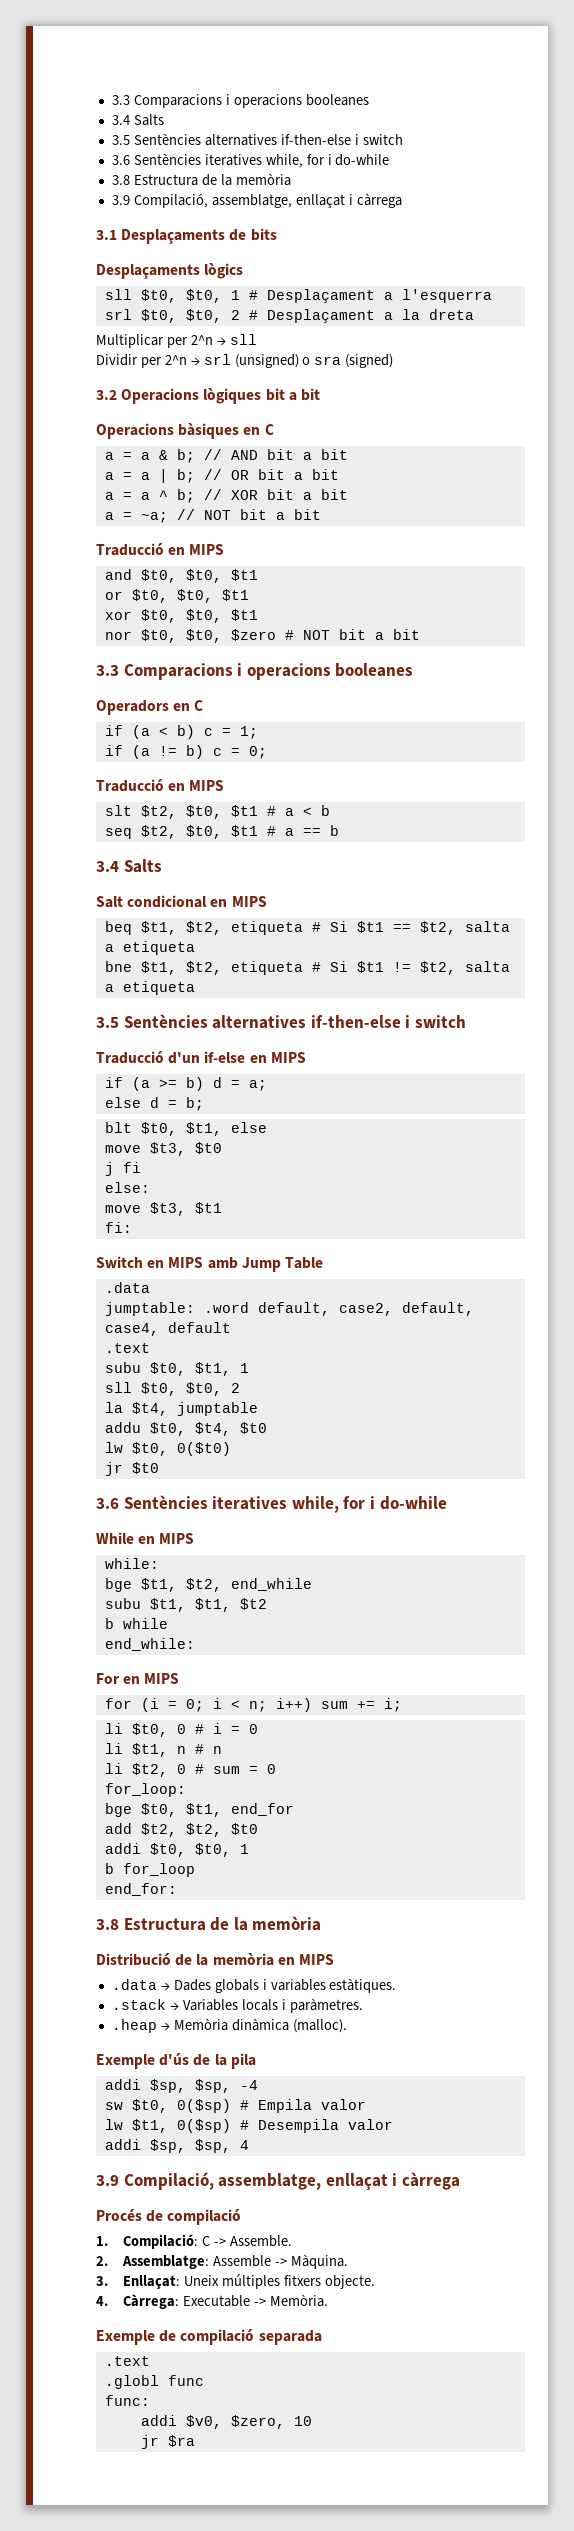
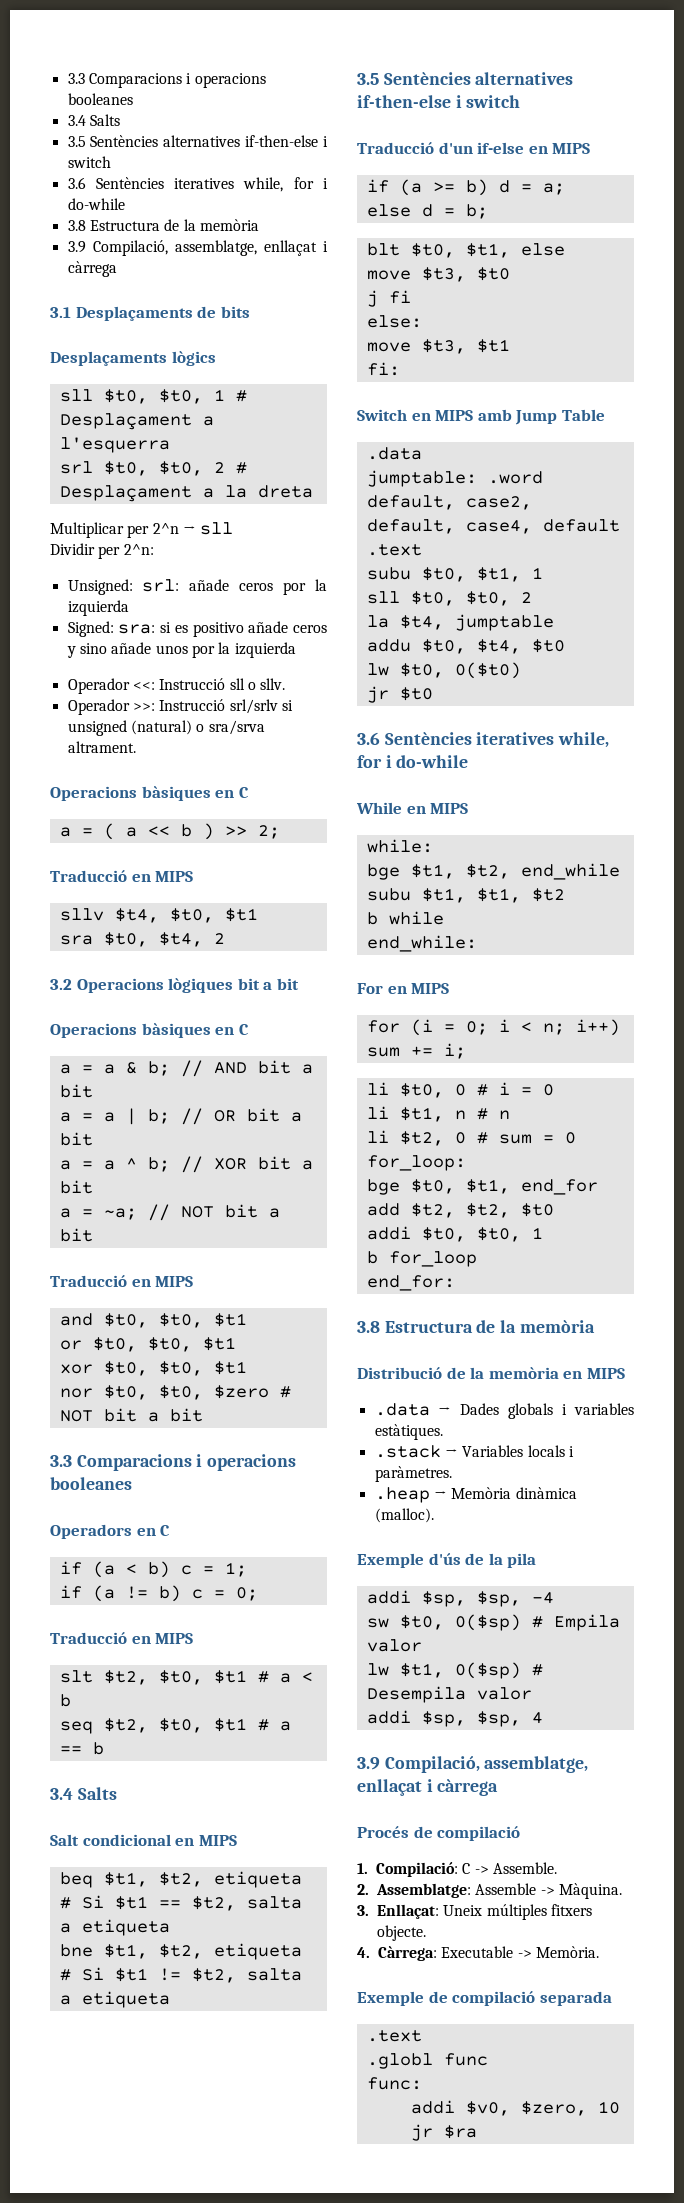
[164,354,394,368] 2^n → srl (unsigned) o sra (signed) -> [123,544,154,555] [67,579,327,595] [67,600,129,616] [67,621,327,637] [66,642,296,658] [67,678,286,694] [67,699,293,715] [67,720,265,736] [67,741,136,753] [50,786,249,801] [59,823,280,840] [50,870,194,882] [59,908,258,923] [59,932,225,947] 2^n: // Unsigned: srl: añade ceros por la izquierda // Signed: sra: si es positivo añade ceros y sino añade unos por la izquierda // Operador <<: Instrucció sll o sllv. // Operador >>: Instrucció srl/srlv si unsigned (natural) o sra/srva altrament. // Operacions bàsiques en C // a = ( a << b ) >> 2; // Traducció en MIPS // sllv $t4, $t0, $t1 // sra $t0, $t4, 2

